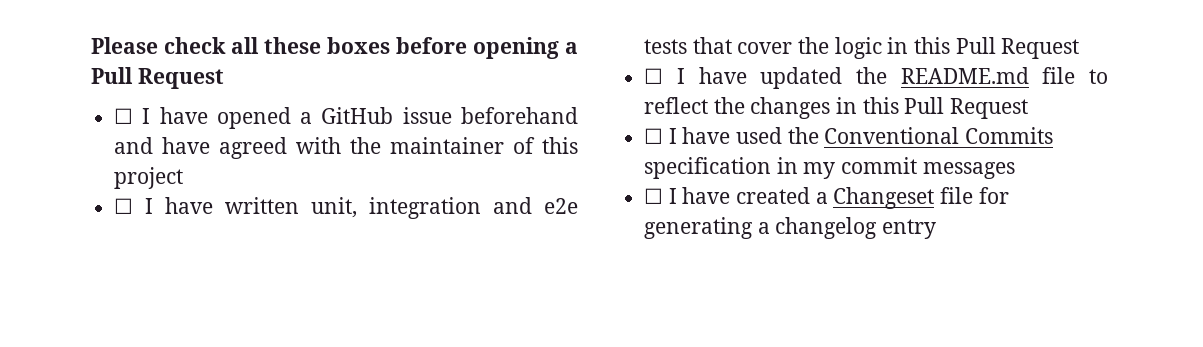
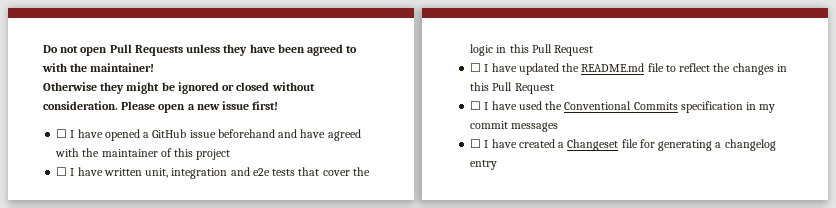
[91,37,578,59] [91,67,224,89] Please check all these boxes before opening a Pull Request -> [43,44,358,56] [42,63,155,72] [43,82,315,94] [43,101,279,113] Do not open Pull Requests unless they have been agreed to with the maintainer! // Otherwise they might be ignored or closed without consideration. Please open a new issue first!

